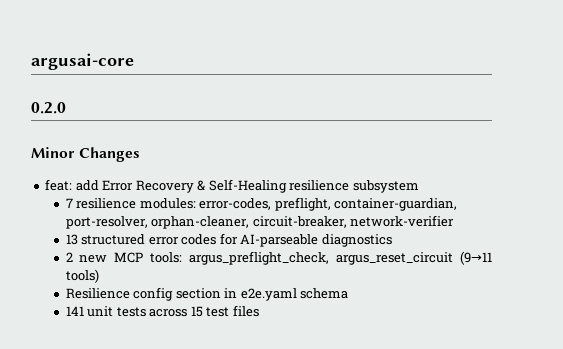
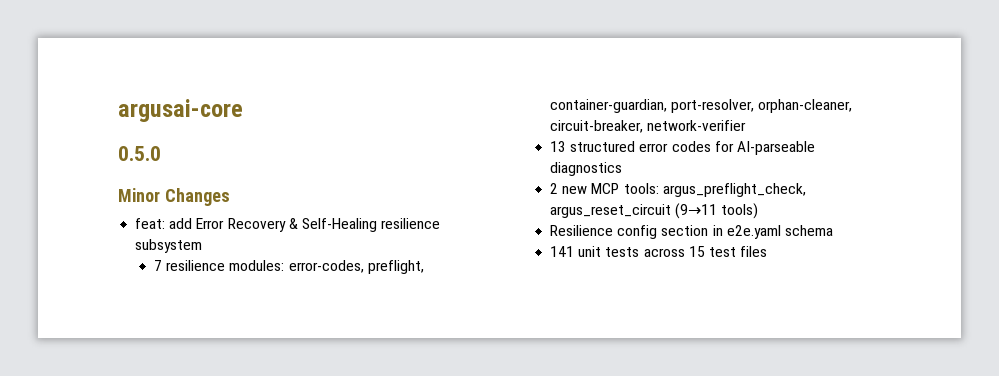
[31,102,66,114] 0.2.0 -> [118,146,161,161] 0.5.0

